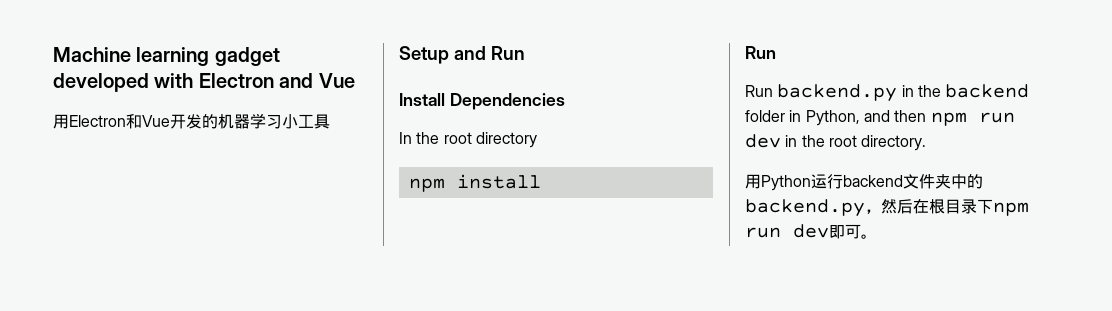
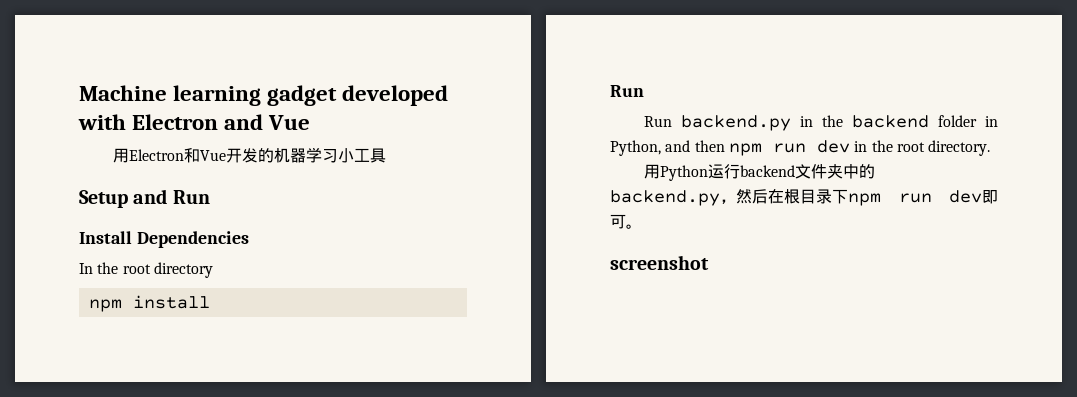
(877, 236) none -> [610,255,709,270] // screenshot

